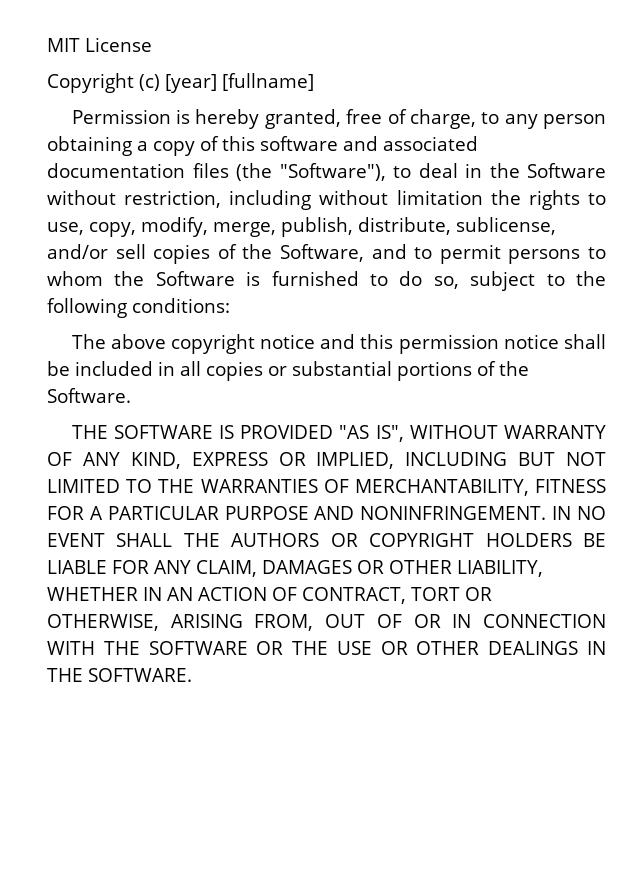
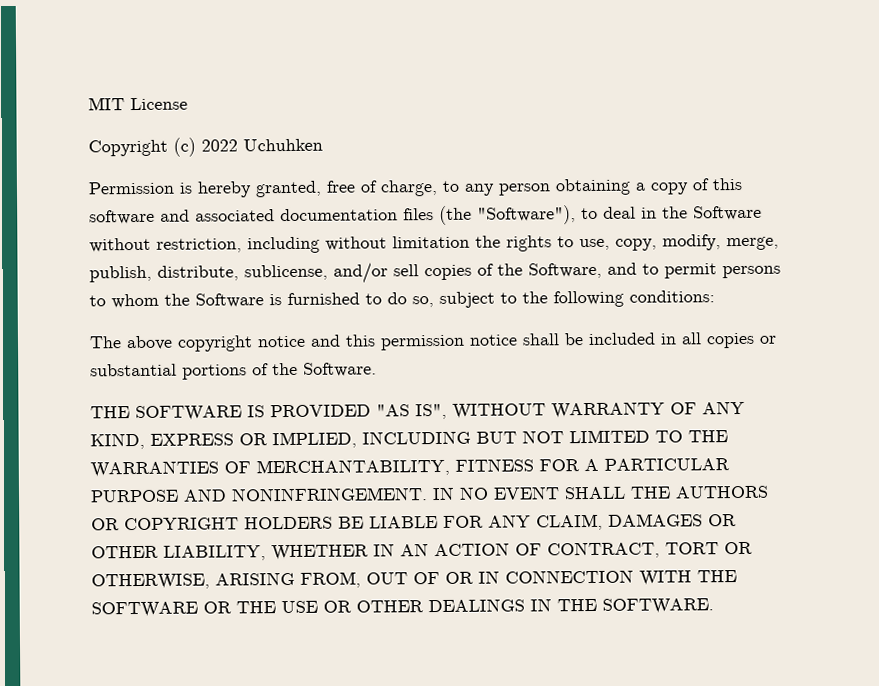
[165,73,314,93] [year] [fullname] -> [201,138,323,152] 2022 Uchuhken

